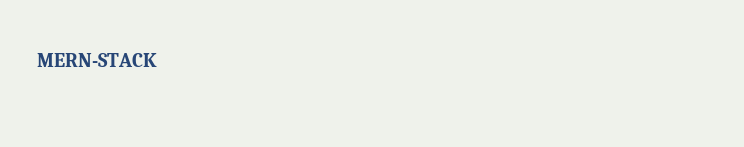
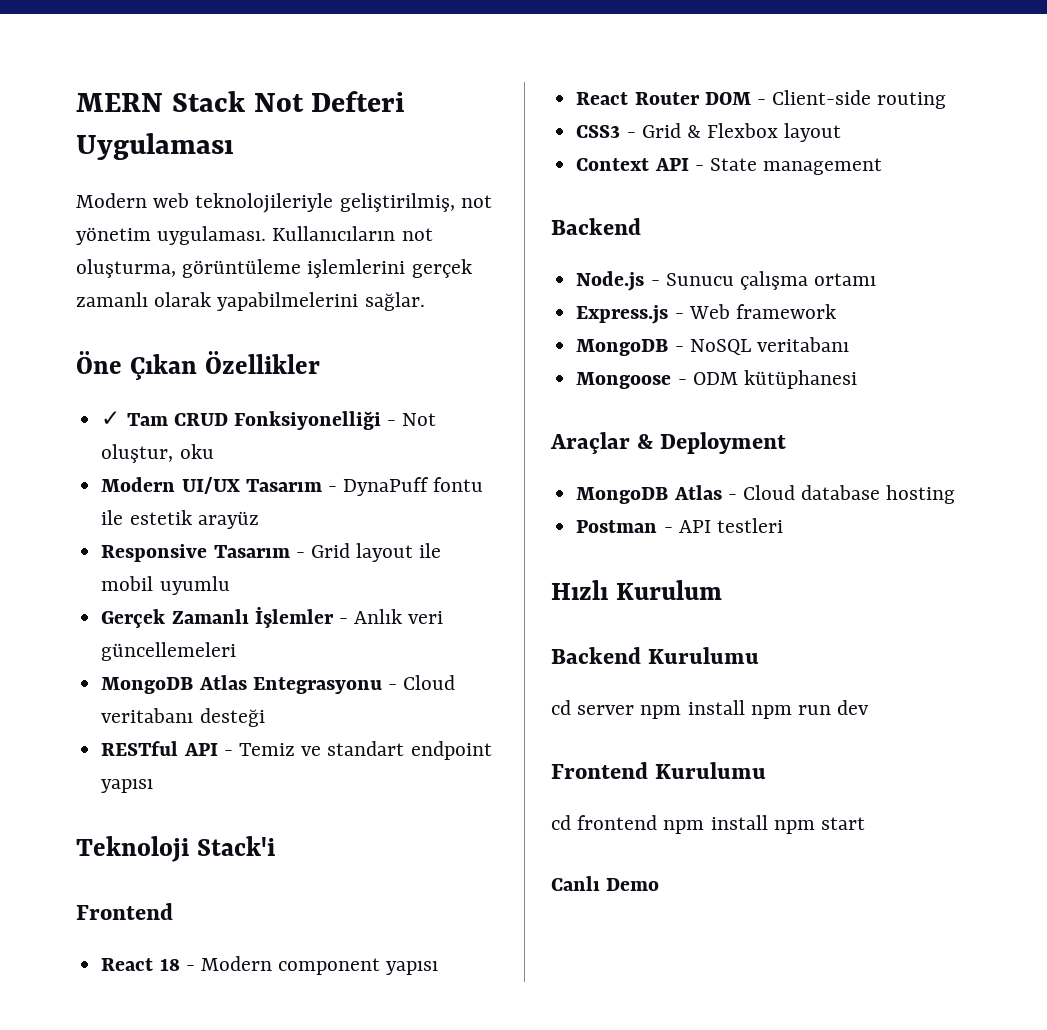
[37,53,157,67] MERN-STACK -> [76,91,406,112] [76,133,234,160] [76,193,492,213] [76,226,433,245] [76,259,472,278] [76,292,425,311] [76,351,320,380] [101,411,437,430] [101,444,214,463] [101,477,484,496] [101,510,259,529] [101,543,442,562] [101,576,230,595] [101,607,444,628] [101,642,237,661] [101,675,456,694] [101,708,265,727] [101,741,492,760] [101,779,154,793] [76,836,275,862] [76,903,173,920] [101,956,439,975] [576,90,947,109] [576,123,842,142] [576,158,883,175] [551,218,641,235] [576,271,877,291] [576,304,836,324] [576,337,849,356] [576,370,857,389] [550,432,787,454] [576,485,956,504] [576,518,783,533] [551,580,722,600] [551,647,760,664] [551,700,870,719] [551,762,767,779] [551,815,866,834] [551,876,660,891] MERN Stack Not Defteri Uygulaması // Modern web teknolojileriyle geliştirilmiş, not yönetim uygulaması. Kullanıcıların not oluşturma, görüntüleme işlemlerini gerçek zamanlı olarak yapabilmelerini sağlar. // Öne Çıkan Özellikler // ✓ Tam CRUD Fonksiyonelliği - Not oluştur, oku // Modern UI/UX Tasarım - DynaPuff fontu ile estetik arayüz // Responsive Tasarım - Grid layout ile mobil uyumlu // Gerçek Zamanlı İşlemler - Anlık veri güncellemeleri // MongoDB Atlas Entegrasyonu - Cloud veritabanı desteği // RESTful API - Temiz ve standart endpoint yapısı // Teknoloji Stack'i // Frontend // React 18 - Modern component yapısı // React Router DOM - Client-side routing // CSS3 - Grid & Flexbox layout // Context API - State management // Backend // Node.js - Sunucu çalışma ortamı // Express.js - Web framework // MongoDB - NoSQL veritabanı // Mongoose - ODM kütüphanesi // Araçlar & Deployment // MongoDB Atlas - Cloud database hosting // Postman - API testleri // Hızlı Kurulum // Backend Kurulumu // cd server npm install npm run dev // Frontend Kurulumu // cd frontend npm install npm start // Canlı Demo

